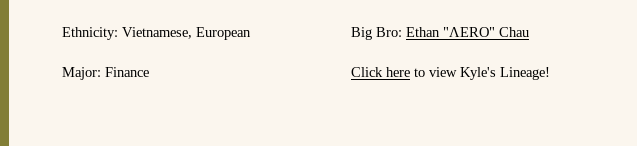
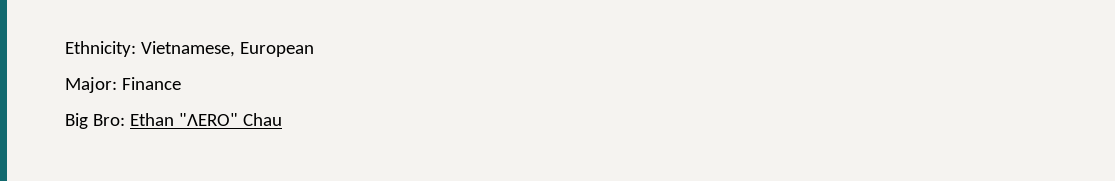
[351,67,550,80] // Click here to view Kyle's Lineage! -> (282, 119) none

